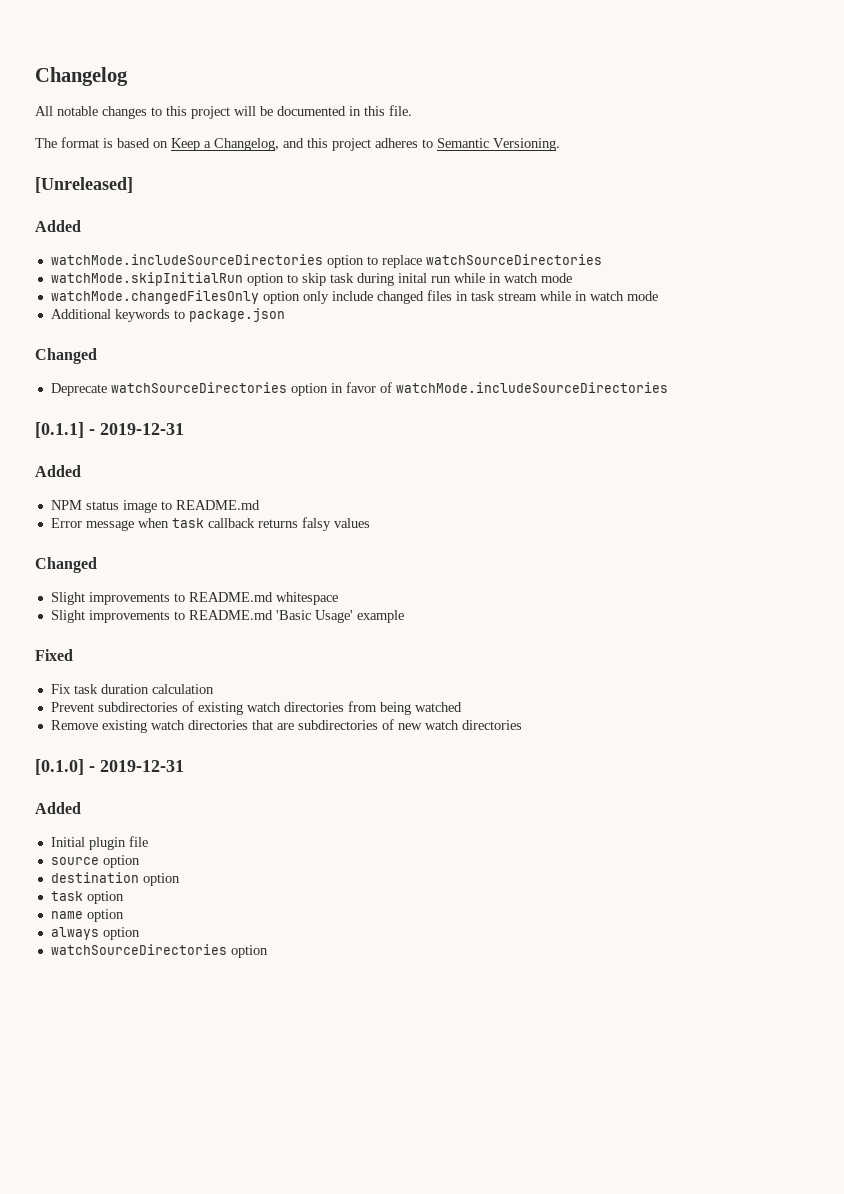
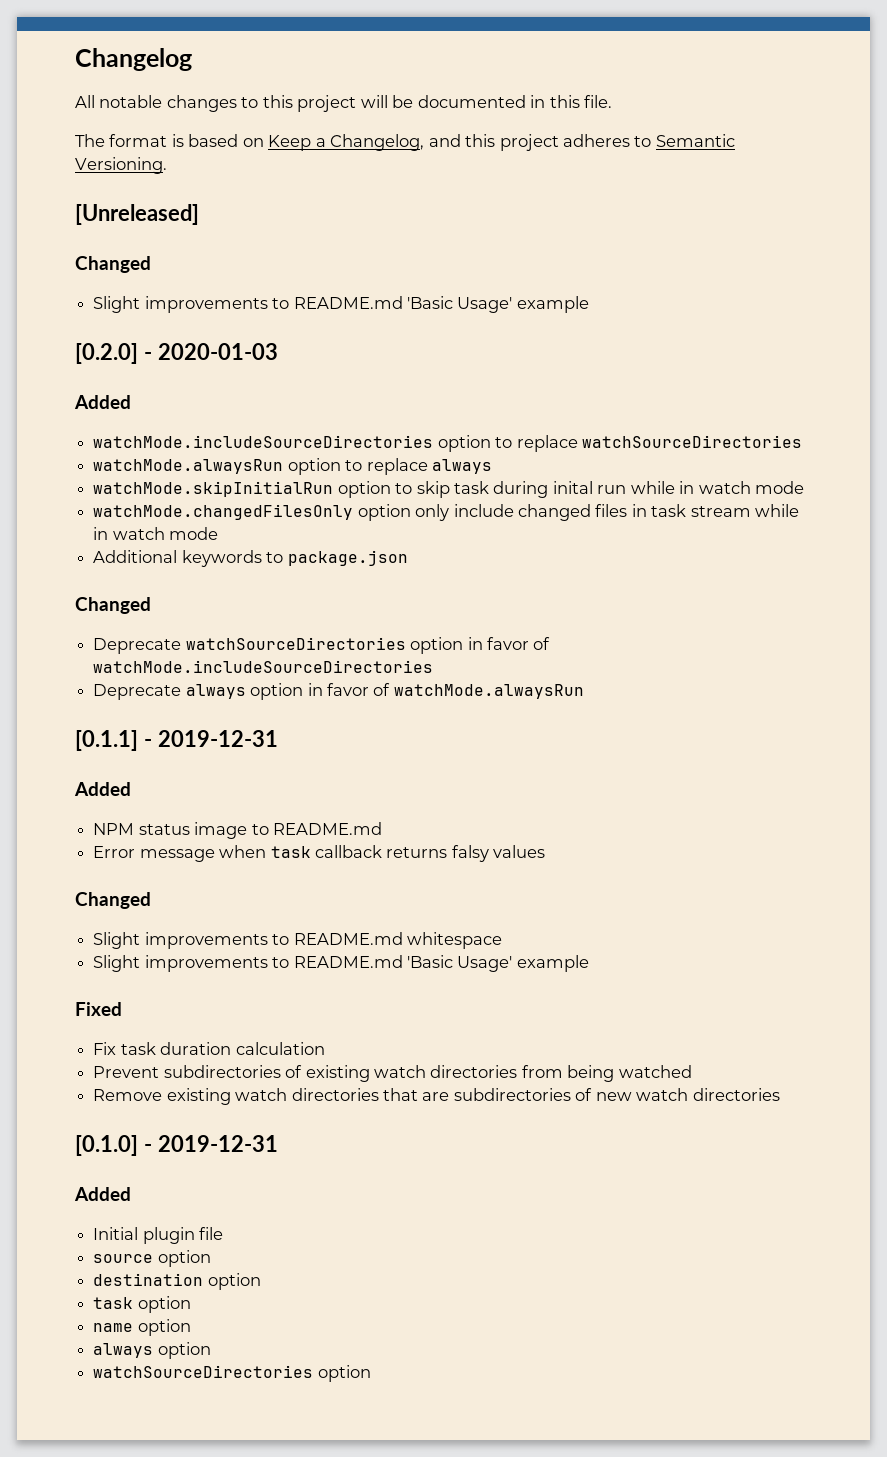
(133, 185) none -> [75,256,151,273] [93,296,589,313] [75,343,278,364] // Changed // Slight improvements to README.md 'Basic Usage' example // [0.2.0] - 2020-01-03
(602, 259) none -> [93,458,492,475] // watchMode.alwaysRun option to replace always
(668, 387) none -> [93,683,584,700] // Deprecate always option in favor of watchMode.alwaysRun

